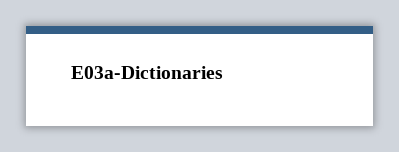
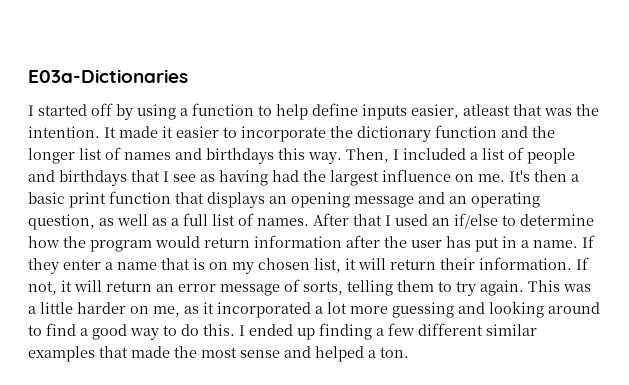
(223, 72) none -> [28,103,599,120] [28,125,555,142] [28,147,575,164] [28,169,579,186] [28,191,540,208] [28,213,594,230] [28,235,595,252] [28,257,589,274] [28,279,591,296] [28,301,600,318] [28,323,537,340] [28,346,409,362] // I started off by using a function to help define inputs easier, atleast that was the intention. It made it easier to incorporate the dictionary function and the longer list of names and birthdays this way. Then, I included a list of people and birthdays that I see as having had the largest influence on me. It's then a basic print function that displays an opening message and an operating question, as well as a full list of names. After that I used an if/else to determine how the program would return information after the user has put in a name. If they enter a name that is on my chosen list, it will return their information. If not, it will return an error message of sorts, telling them to try again. This was a little harder on me, as it incorporated a lot more guessing and looking around to find a good way to do this. I ended up finding a few different similar examples that made the most sense and helped a ton.

